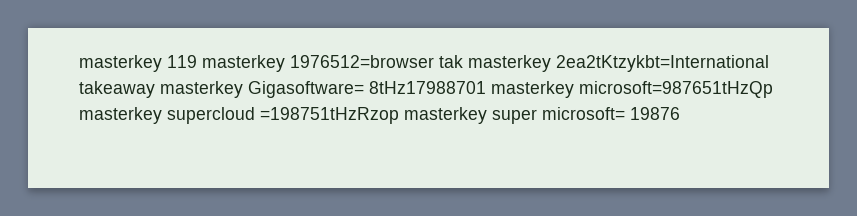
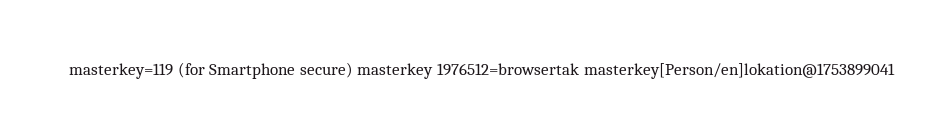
[79,55,769,72] [79,81,773,98] [79,107,680,124] masterkey 119 masterkey 1976512=browser tak masterkey 2ea2tKtzykbt=International takeaway masterkey Gigasoftware= 8tHz17988701 masterkey microsoft=987651tHzQp masterkey supercloud =198751tHzRzop masterkey super microsoft= 19876 -> [69,62,895,79] masterkey=119 (for Smartphone secure) masterkey 1976512=browsertak masterkey[Person/en]lokation@1753899041

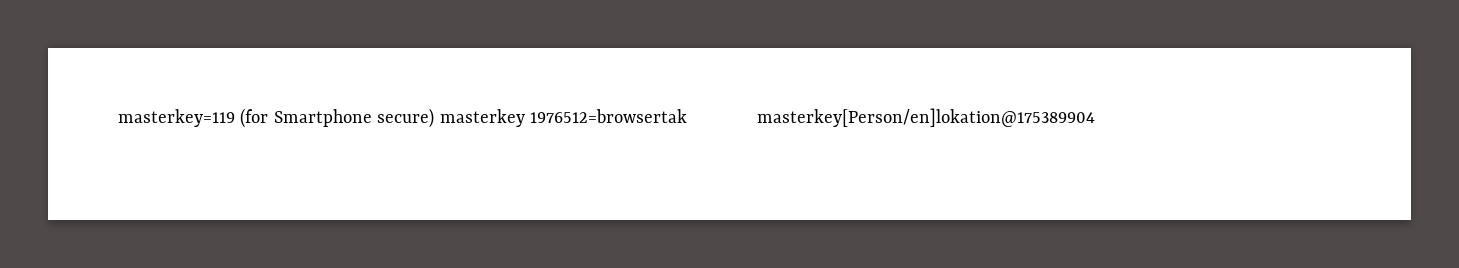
[583,63,895,79] masterkey[Person/en]lokation@1753899041 -> [757,108,1095,127] masterkey[Person/en]lokation@175389904

